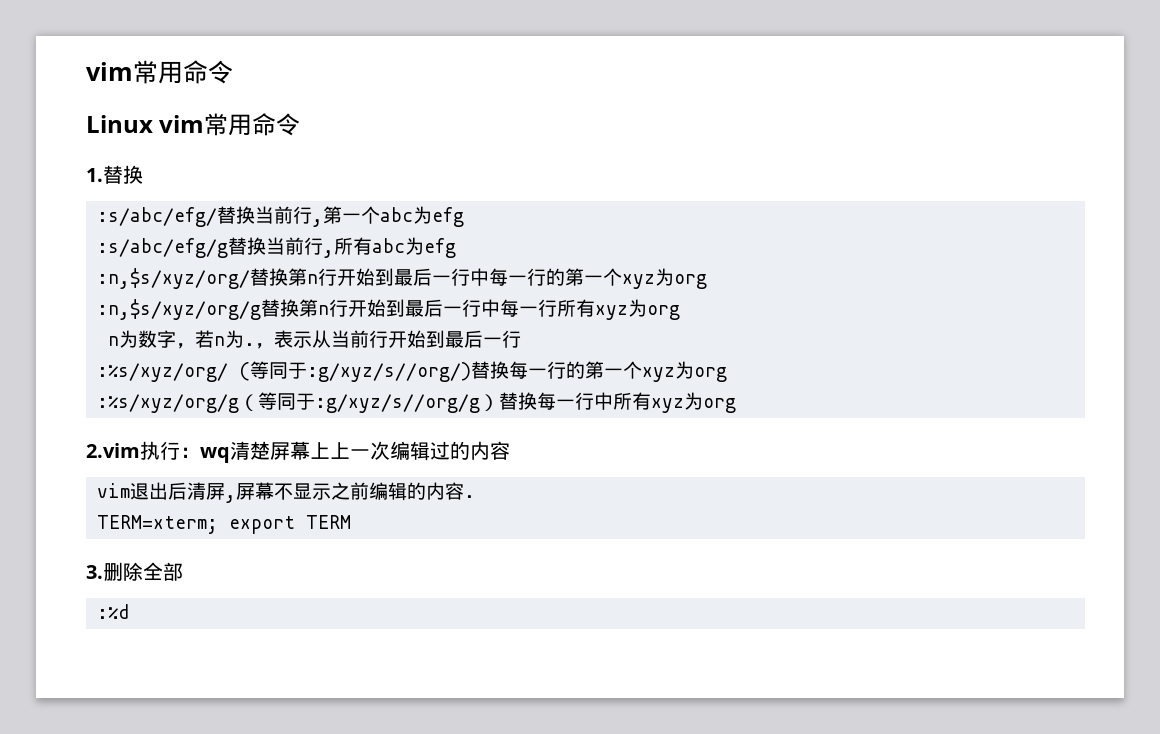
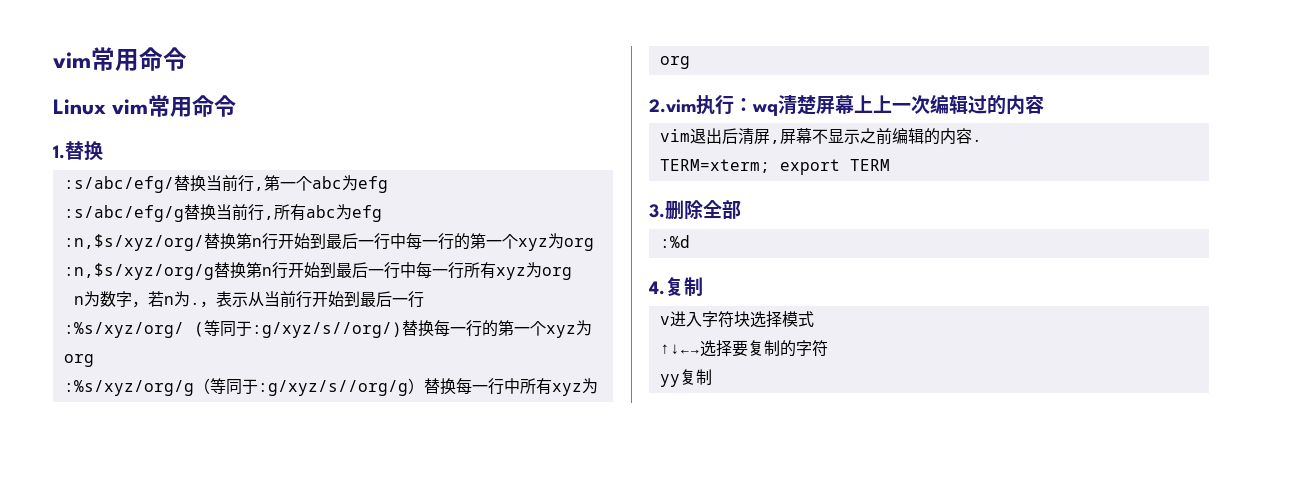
(129, 611) none -> [649,277,703,296] [660,311,815,328] [660,340,829,357] [660,369,713,387] // 4.复制 // v进入字符块选择模式 // ↑↓←→选择要复制的字符 // yy复制

